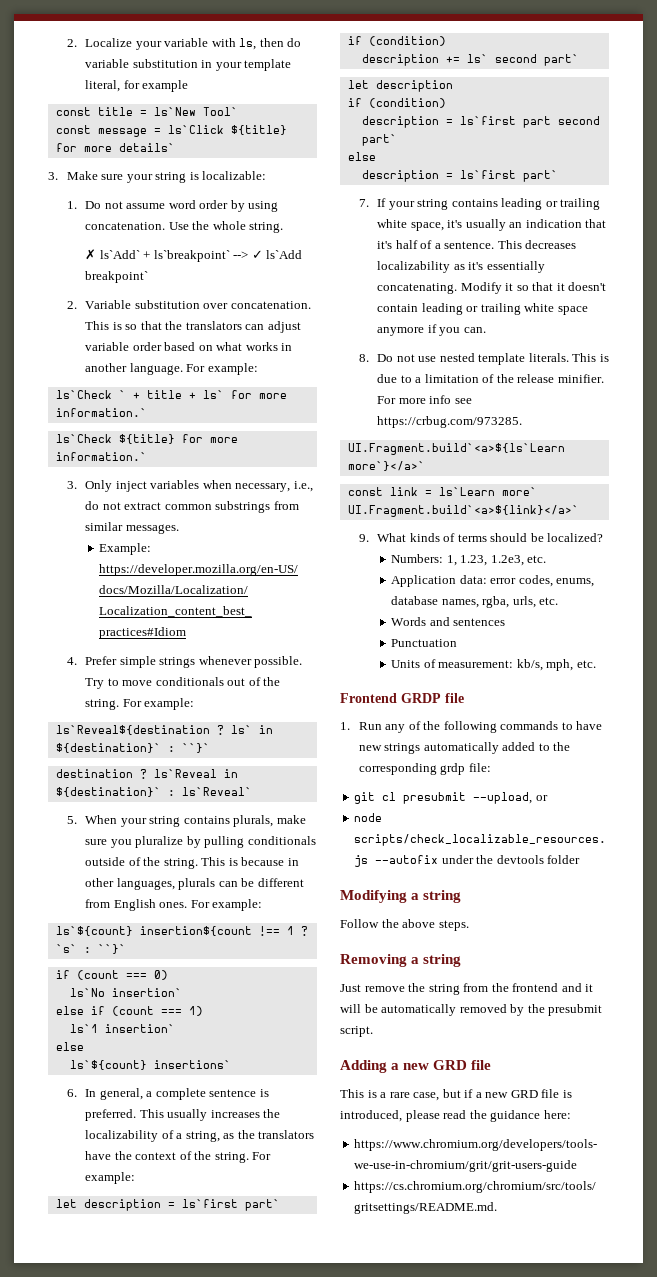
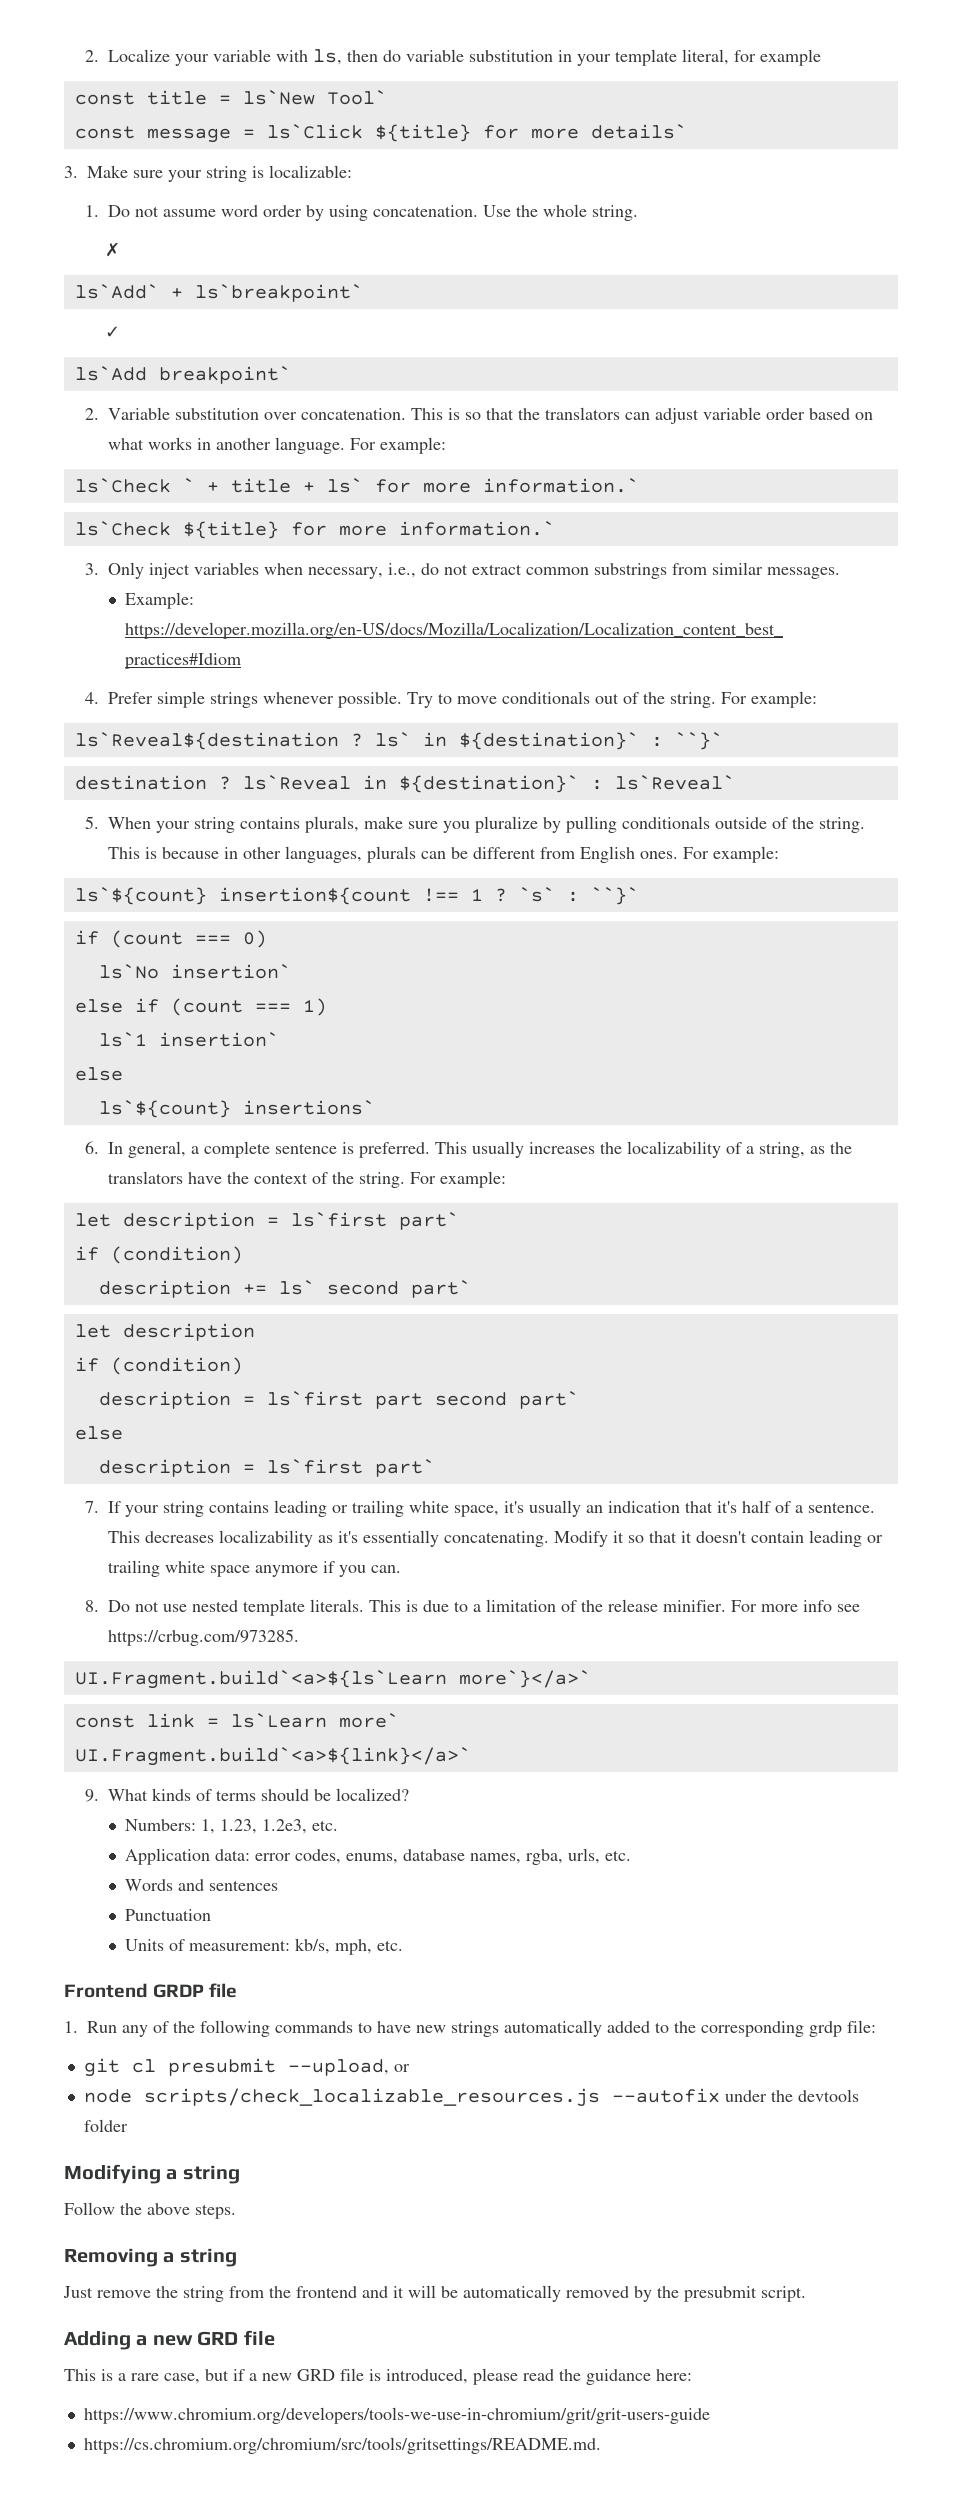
(97, 254) none -> (121, 249) //
[233,251,249,259] --> -> (363, 293) //
(263, 254) none -> (121, 332) //

